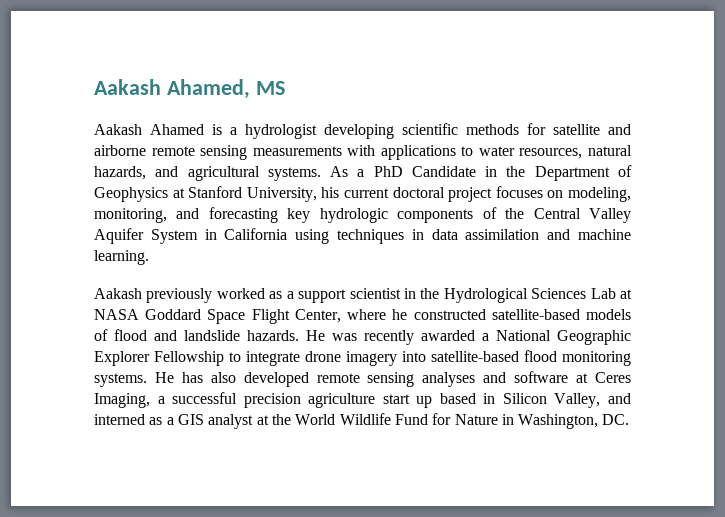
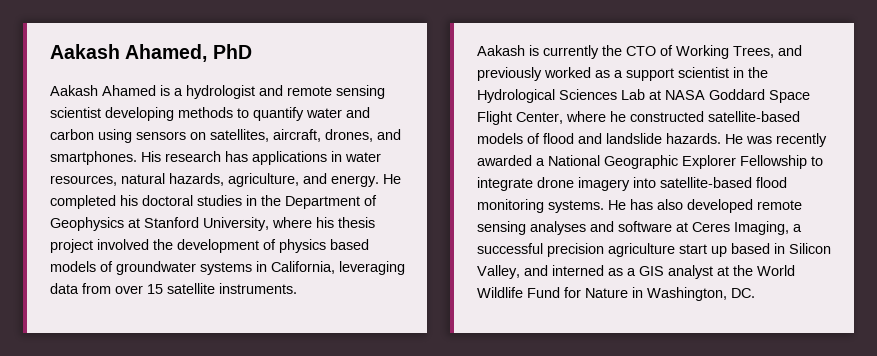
[255,81,285,95] MS -> [212,44,252,59] PhD
[324,123,631,139] [94,145,632,160] [94,166,476,181] developing scientific methods for satellite and airborne remote sensing measurements with applications to water resources, natural hazards, and agricultural systems. As a PhD Candidate -> [259,85,385,99] [50,107,370,121] [50,129,401,143] [50,151,381,165] [50,173,401,187] [50,195,242,209] and remote sensing scientist developing methods to quantify water and carbon using sensors on satellites, aircraft, drones, and smartphones. His research has applications in water resources, natural hazards, agriculture, and energy. He completed his doctoral studies
[321,186,632,202] [94,207,632,223] [94,228,631,244] [94,250,149,265] [94,288,142,299] his current doctoral project focuses on modeling, monitoring, and forecasting key hydrologic components of the Central Valley Aquifer System in California using techniques in data assimilation and machine learning. // Aakash -> [272,217,375,228] [50,239,369,253] [50,261,405,275] [50,283,297,294] [477,45,802,59] where his thesis project involved the development of physics based models of groundwater systems in California, leveraging data from over 15 satellite instruments. // Aakash is currently the CTO of Working Trees, and

